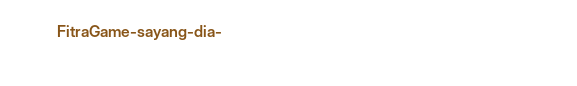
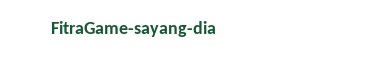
[57,25,222,40] FitraGame-sayang-dia- -> [51,21,216,37] FitraGame-sayang-dia

